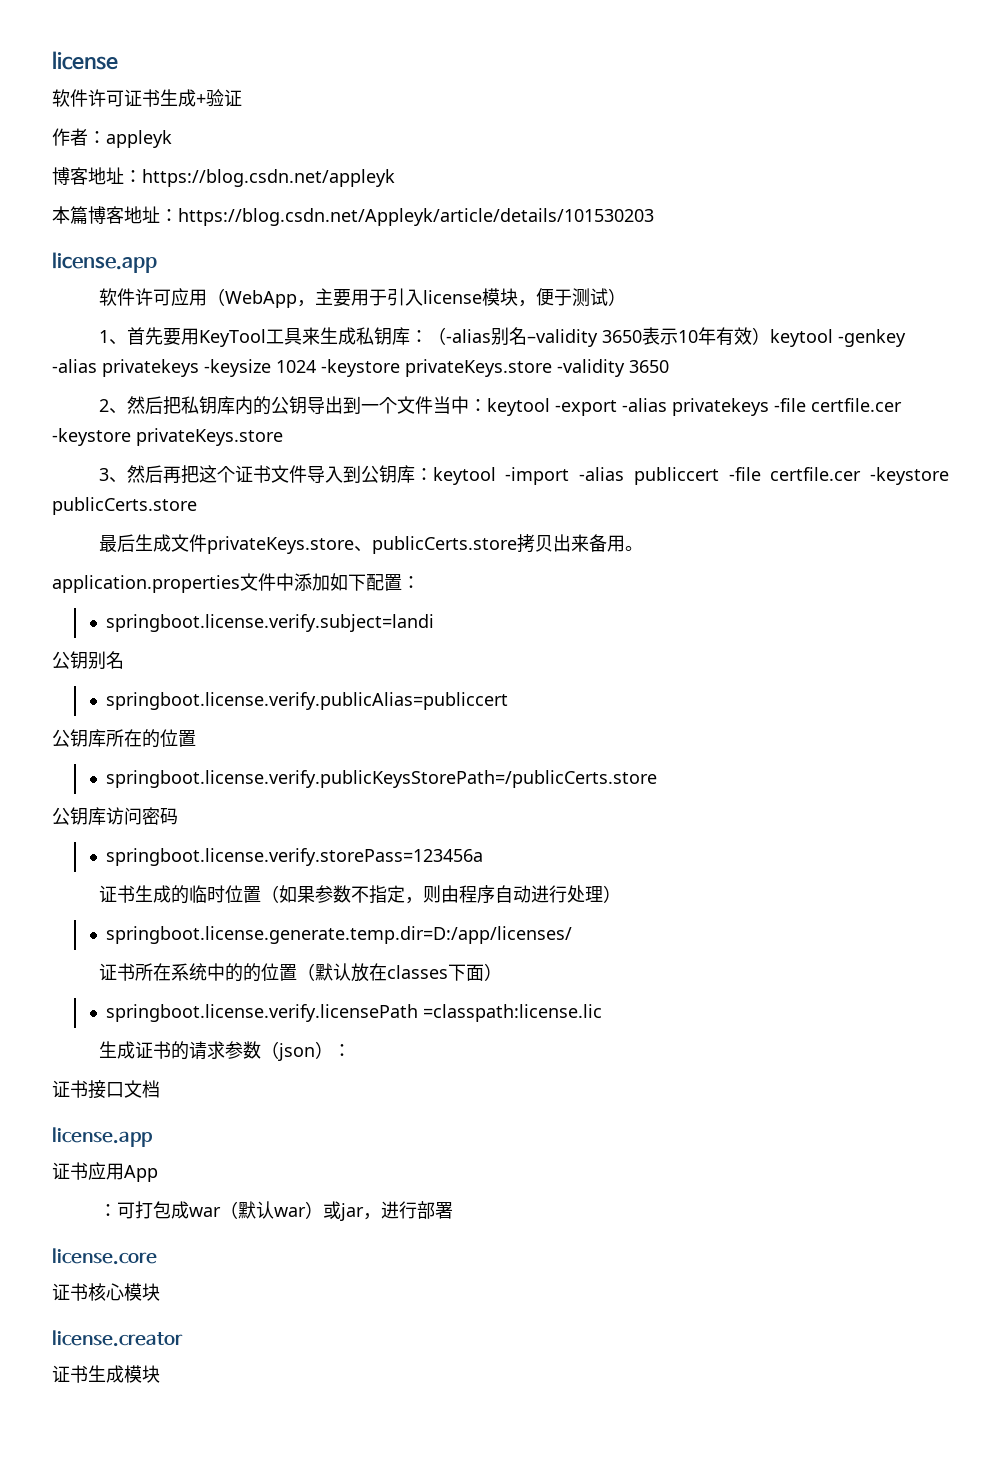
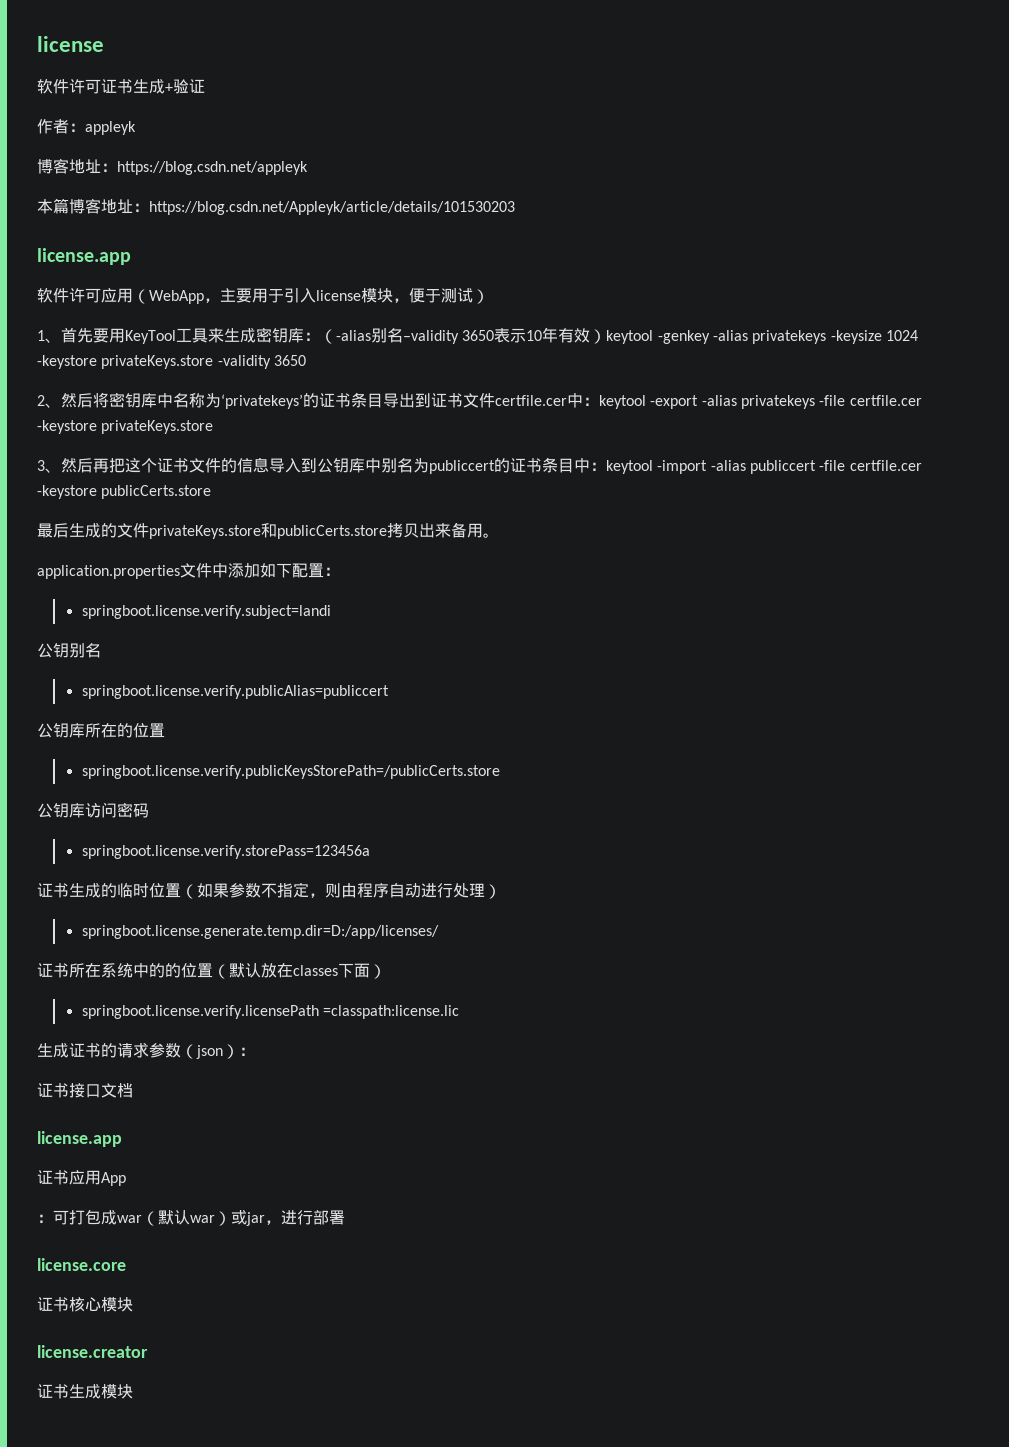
[355,327,374,345] 私 -> [256,327,272,343] 密
[162,396,451,415] 把私钥库内的公钥导出到一个文件当 -> [93,392,567,409] 将密钥库中名称为‘privatekeys’的证书条目导出到证书文件certfile.cer
(307, 474) none -> [221,457,269,473] 的信息
(415, 474) none -> [365,457,590,474] 中别名为publiccert的证书条目中
(171, 543) none -> [101,523,117,538] 的
[353,546,372,552] 、 -> [261,523,277,538] 和

